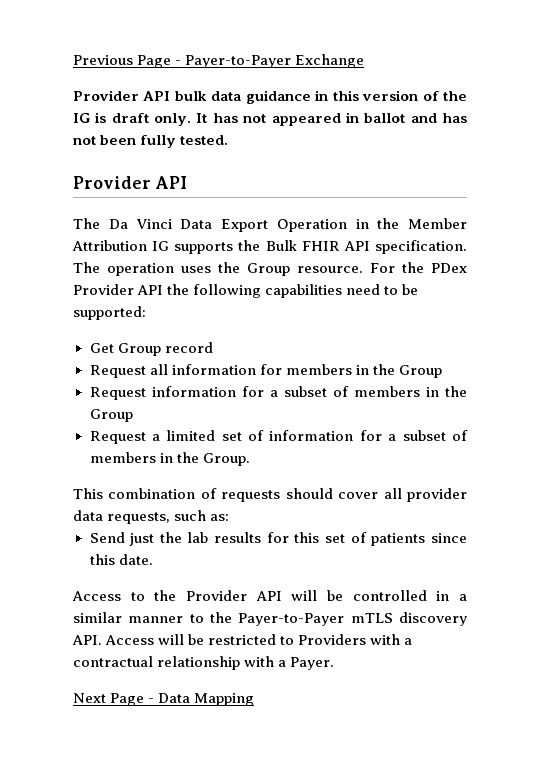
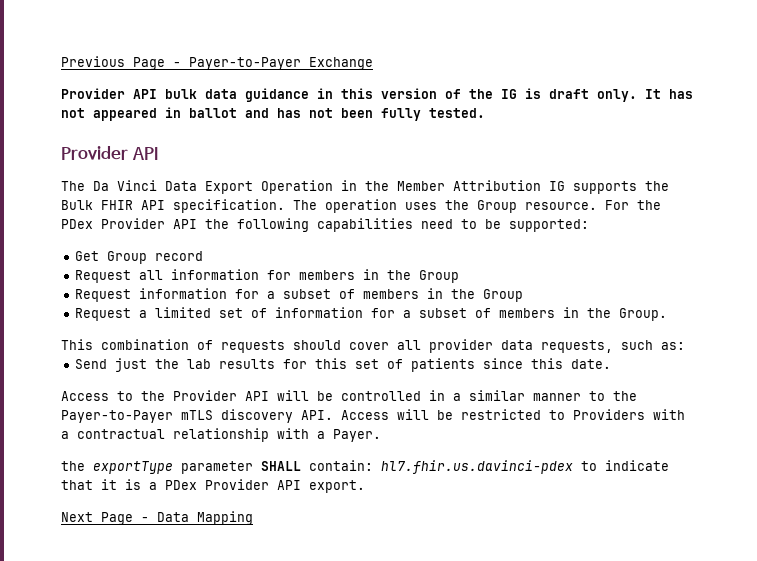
(335, 663) none -> [61,460,669,474] [61,479,365,493] // the exportType parameter SHALL contain: hl7.fhir.us.davinci-pdex to indicate that it is a PDex Provider API export.

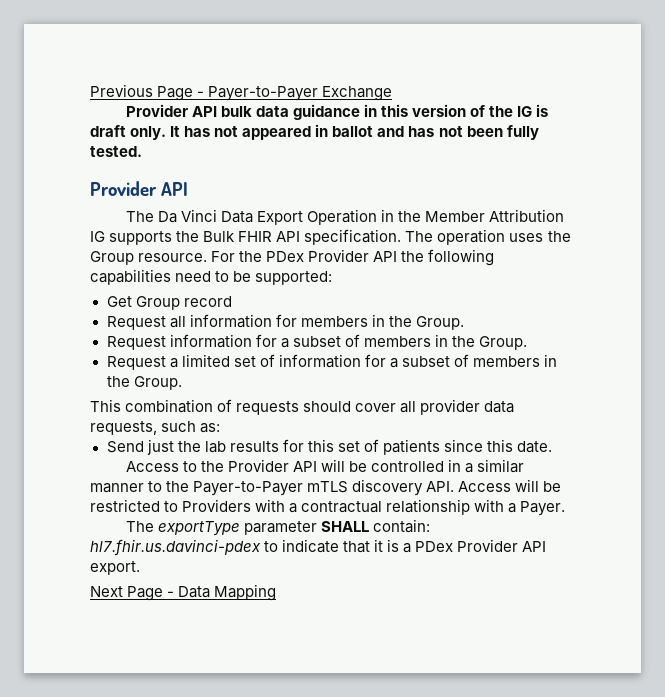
[418,270,459,283] Group -> [415,316,464,330] Group.
[482,289,523,302] Group -> [478,336,527,350] Group.
[61,461,85,471] the -> [125,521,154,532] The

